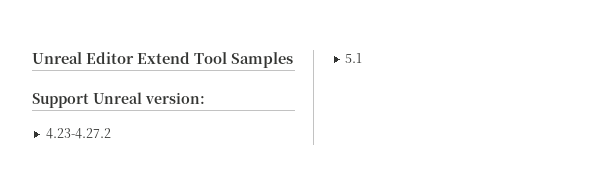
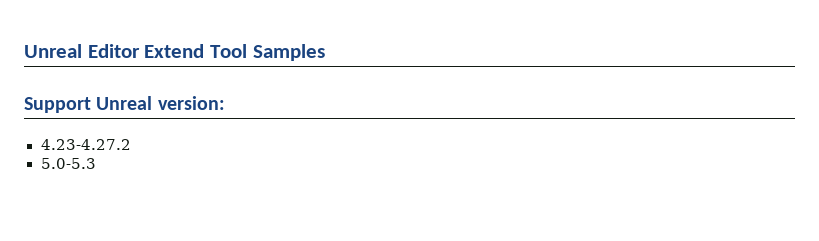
[344,53,362,63] 5.1 -> [40,158,96,169] 5.0-5.3

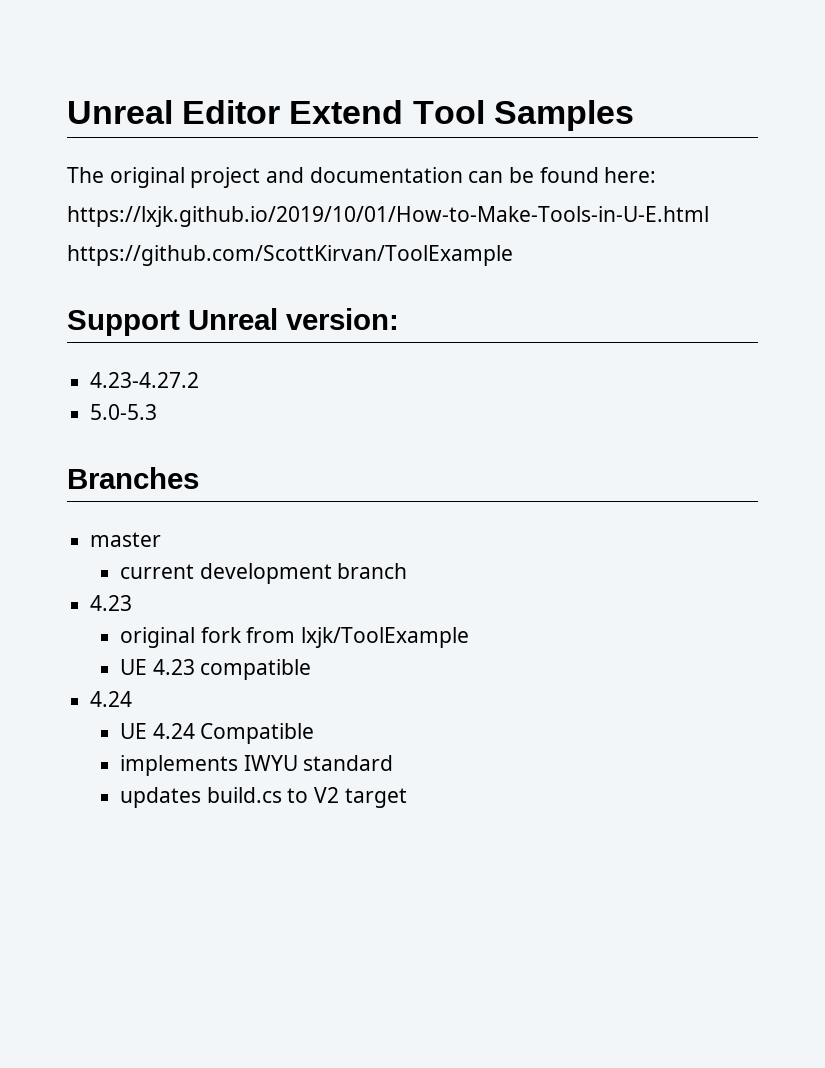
(325, 52) none -> [67,167,657,188] [67,206,709,227] [67,245,513,266] // The original project and documentation can be found here: // https://lxjk.github.io/2019/10/01/How-to-Make-Tools-in-U-E.html // https://github.com/ScottKirvan/ToolExample
(96, 163) none -> [67,467,199,489] [90,532,162,547] [119,563,408,584] [90,595,133,611] [119,627,470,648] [119,659,312,680] [90,691,133,707] [119,723,315,744] [119,755,394,776] [119,787,407,808] // Branches // master // current development branch // 4.23 // original fork from lxjk/ToolExample // UE 4.23 compatible // 4.24 // UE 4.24 Compatible // implements IWYU standard // updates build.cs to V2 target

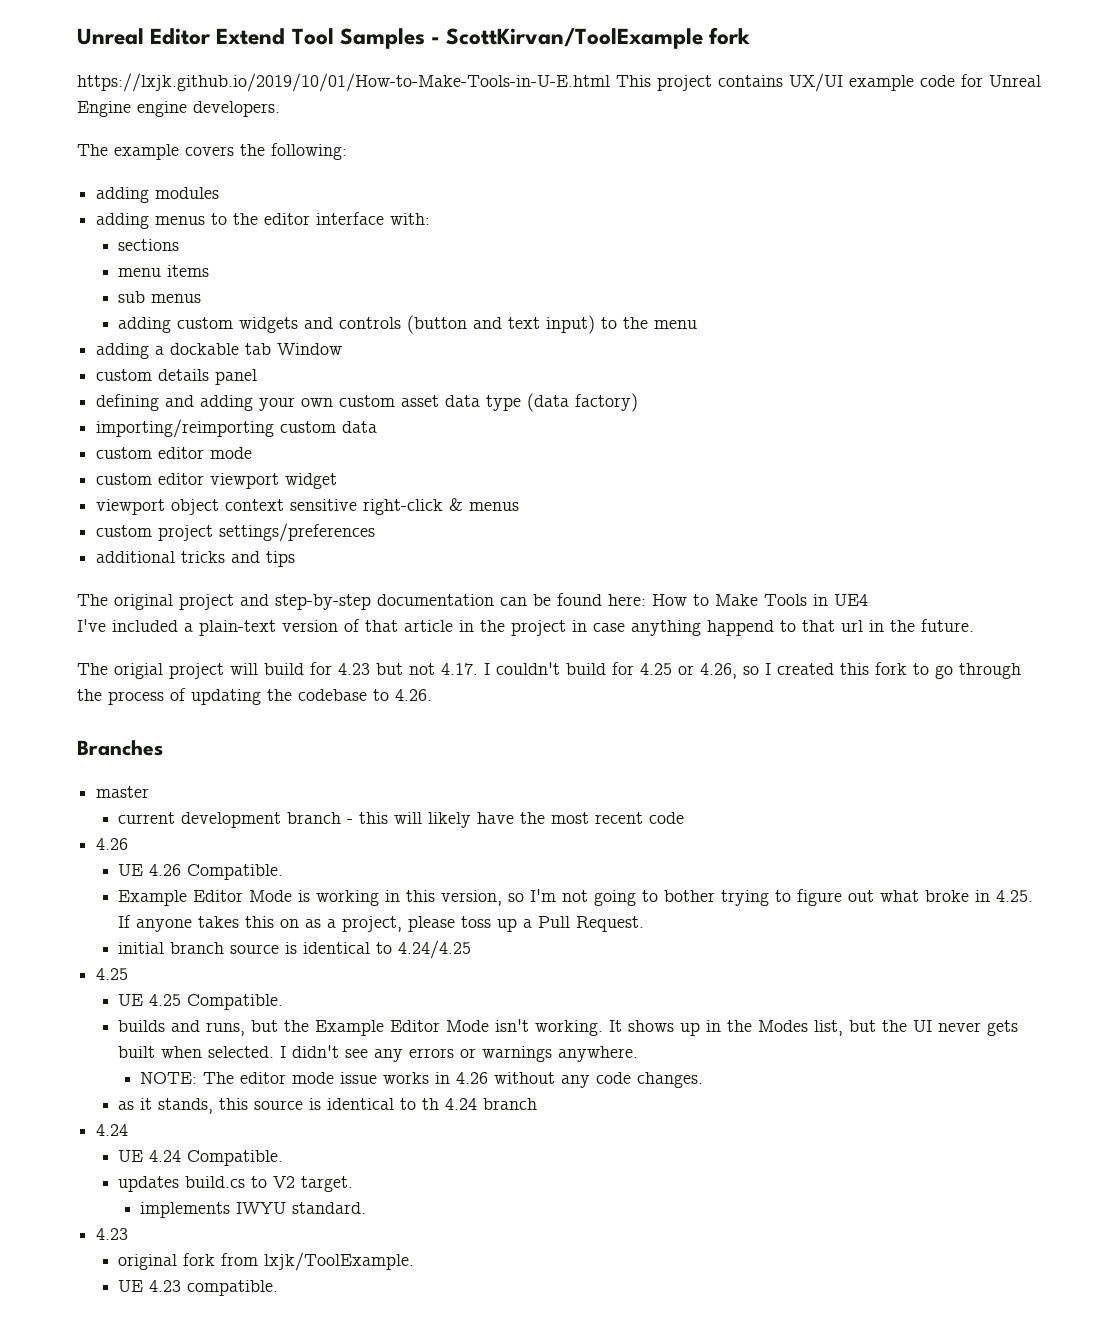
(634, 115) none -> [431,27,751,49] [77,73,1041,92] [77,101,280,117] [77,143,347,160] [96,187,220,203] [96,212,431,229] [118,239,180,251] [118,265,210,277] [118,291,202,303] [118,315,698,334] [96,343,343,359] [96,369,258,385] [96,393,639,412] [96,419,378,438] [96,447,253,459] [96,473,338,489] [96,498,520,515] [96,523,376,542] [96,551,296,567] - ScottKirvan/ToolExample fork // https://lxjk.github.io/2019/10/01/How-to-Make-Tools-in-U-E.html This project contains UX/UI example code for Unreal Engine engine developers. // The example covers the following: // adding modules // adding menus to the editor interface with: // sections // menu items // sub menus // adding custom widgets and controls (button and text input) to the menu // adding a dockable tab Window // custom details panel // defining and adding your own custom asset data type (data factory) // importing/reimporting custom data // custom editor mode // custom editor viewport widget // viewport object context sensitive right-click & menus // custom project settings/preferences // additional tricks and tips
(305, 175) none -> [275,594,371,610] step-by-step
[67,206,709,227] [67,245,513,266] [67,308,399,336] [90,372,200,388] [90,404,158,420] // https://lxjk.github.io/2019/10/01/How-to-Make-Tools-in-U-E.html // https://github.com/ScottKirvan/ToolExample // Support Unreal version: // 4.23-4.27.2 // 5.0-5.3 -> [652,594,868,606] [77,619,974,636] [77,662,1021,679] [77,688,432,705] How to Make Tools in UE4 // I've included a plain-text version of that article in the project in case anything happend to that url in the future. // The origial project will build for 4.23 but not 4.17. I couldn't build for 4.25 or 4.26, so I created this fork to go through the process of updating the codebase to 4.26.
(408, 571) none -> [347,812,685,828] [96,838,129,850] [118,864,284,880] [118,889,1034,906] [118,915,645,932] [118,940,472,959] [96,968,129,980] [118,994,284,1010] [118,1019,1019,1036] [118,1045,639,1062] [140,1072,704,1088] [118,1098,538,1114] [96,1124,129,1136] [118,1150,284,1166] [118,1176,354,1192] [140,1202,367,1218] - this will likely have the most recent code // 4.26 // UE 4.26 Compatible. // Example Editor Mode is working in this version, so I'm not going to bother trying to figure out what broke in 4.25. If anyone takes this on as a project, please toss up a Pull Request. // initial branch source is identical to 4.24/4.25 // 4.25 // UE 4.25 Compatible. // builds and runs, but the Example Editor Mode isn't working. It shows up in the Modes list, but the UI never gets built when selected. I didn't see any errors or warnings anywhere. // NOTE: The editor mode issue works in 4.26 without any code changes. // as it stands, this source is identical to th 4.24 branch // 4.24 // UE 4.24 Compatible. // updates build.cs to V2 target. // implements IWYU standard.
[301,627,470,648] lxjk/ToolExample -> [264,1252,415,1271] lxjk/ToolExample.
[200,659,312,680] [90,691,133,707] [119,723,315,744] [119,755,394,776] [119,787,407,808] compatible // 4.24 // UE 4.24 Compatible // implements IWYU standard // updates build.cs to V2 target -> [187,1280,279,1296] compatible.

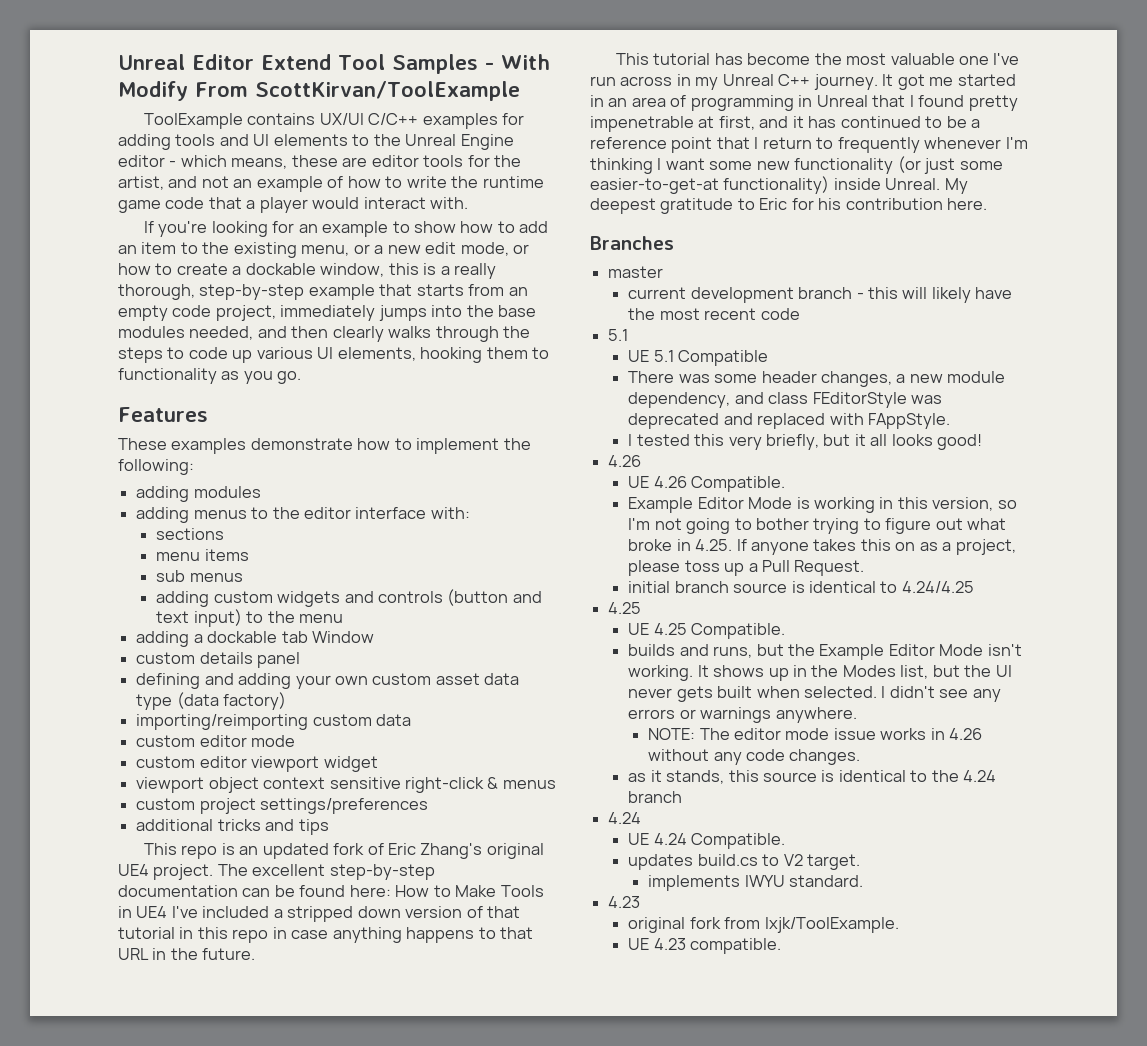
[446,27,751,49] [77,73,1041,92] [77,101,280,117] [77,144,234,160] ScottKirvan/ToolExample fork // https://lxjk.github.io/2019/10/01/How-to-Make-Tools-in-U-E.html This project contains UX/UI example code for Unreal Engine engine developers. // The example covers -> [500,54,550,70] [118,81,520,101] [143,113,525,129] [118,134,514,150] [118,155,522,169] [118,176,544,192] [118,197,469,213] [143,221,549,237] [118,242,530,258] [118,263,497,279] [118,284,528,300] [118,305,537,321] [118,326,531,342] [118,347,550,363] [118,368,302,384] [118,407,208,422] [118,438,500,454] With Modify From ScottKirvan/ToolExample // ToolExample contains UX/UI C/C++ examples for adding tools and UI elements to the Unreal Engine editor - which means, these are editor tools for the artist, and not an example of how to write the runtime game code that a player would interact with. // If you're looking for an example to show how to add an item to the existing menu, or a new edit mode, or how to create a dockable window, this is a really thorough, step-by-step example that starts from an empty code project, immediately jumps into the base modules needed, and then clearly walks through the steps to code up various UI elements, hooking them to functionality as you go. // Features // These examples demonstrate how to implement
[77,594,269,610] The original project and -> [143,843,544,859] [118,864,326,880] This repo is an updated fork of Eric Zhang's original UE4 project. The excellent
(868, 600) // -> (168, 912) none
[199,620,276,636] plain-text -> [287,906,401,922] stripped down
[404,620,566,636] article in the project -> [118,927,269,943] tutorial in this repo
[707,620,774,636] happend -> [406,927,475,943] happens
[841,620,863,632] url -> [118,948,149,960] URL
[77,662,1021,679] [77,688,432,705] The origial project will build for 4.23 but not 4.17. I couldn't build for 4.25 or 4.26, so I created this fork to go through the process of updating the codebase to 4.26. -> [615,53,1020,65] [590,74,1016,90] [590,95,1018,111] [590,116,981,132] [590,137,1028,153] [590,156,1003,174] [590,176,968,194] [590,198,988,214] This tutorial has become the most valuable one I've run across in my Unreal C++ journey. It got me started in an area of programming in Unreal that I found pretty impenetrable at first, and it has continued to be a reference point that I return to frequently whenever I'm thinking I want some new functionality (or just some easier-to-get-at functionality) inside Unreal. My deepest gratitude to Eric for his contribution here.
(685, 818) none -> [608,329,629,341] [628,350,769,366] [628,371,1006,387] [628,392,942,408] [628,413,950,429] [628,434,983,450] // 5.1 // UE 5.1 Compatible // There was some header changes, a new module dependency, and class FEditorStyle was deprecated and replaced with FAppStyle. // I tested this very briefly, but it all looks good!
[422,1098,440,1110] th -> [931,770,959,782] the

